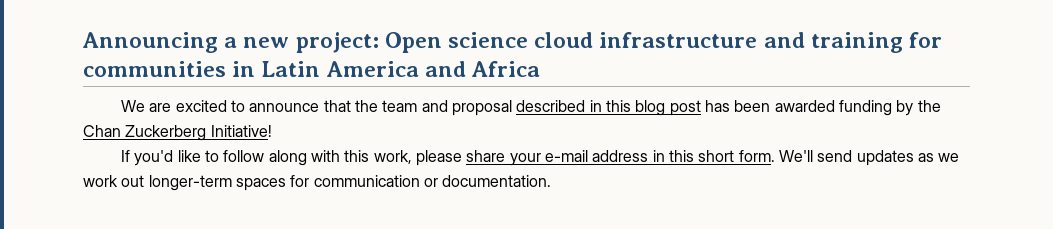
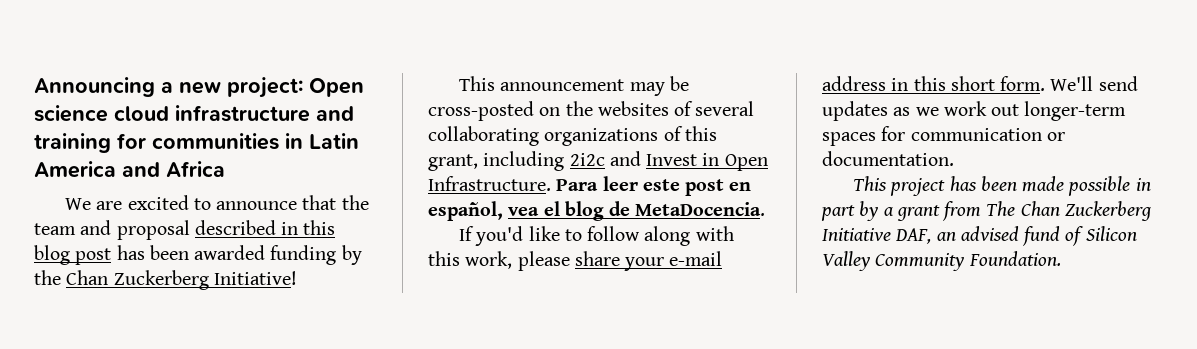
(272, 131) none -> [458,76,689,96] [428,101,755,121] [428,126,717,146] [428,151,768,171] [428,176,752,196] [428,201,766,221] // This announcement may be cross-posted on the websites of several collaborating organizations of this grant, including 2i2c and Invest in Open Infrastructure. Para leer este post en español, vea el blog de MetaDocencia.
(552, 181) none -> [852,176,1151,196] [821,201,1151,221] [822,226,1137,246] [822,251,1061,271] // This project has been made possible in part by a grant from The Chan Zuckerberg Initiative DAF, an advised fund of Silicon Valley Community Foundation.

